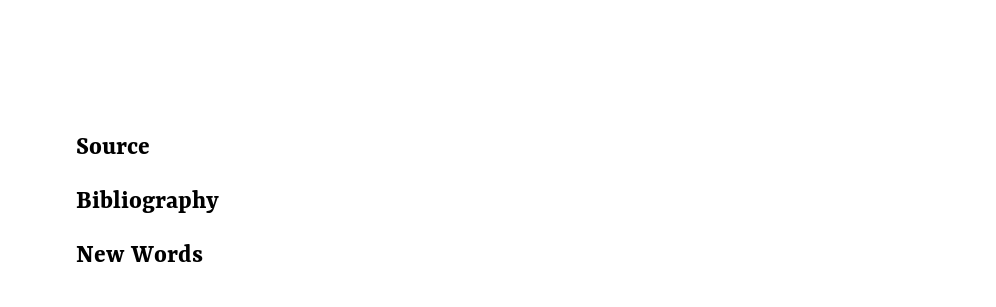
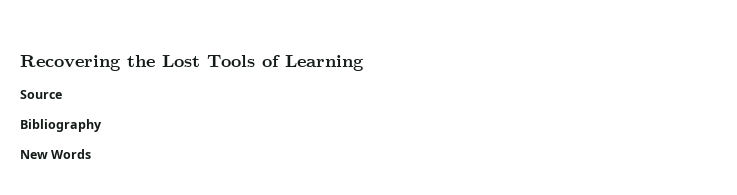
(76, 146) none -> [20,55,364,71] Recovering the Lost Tools of Learning //

